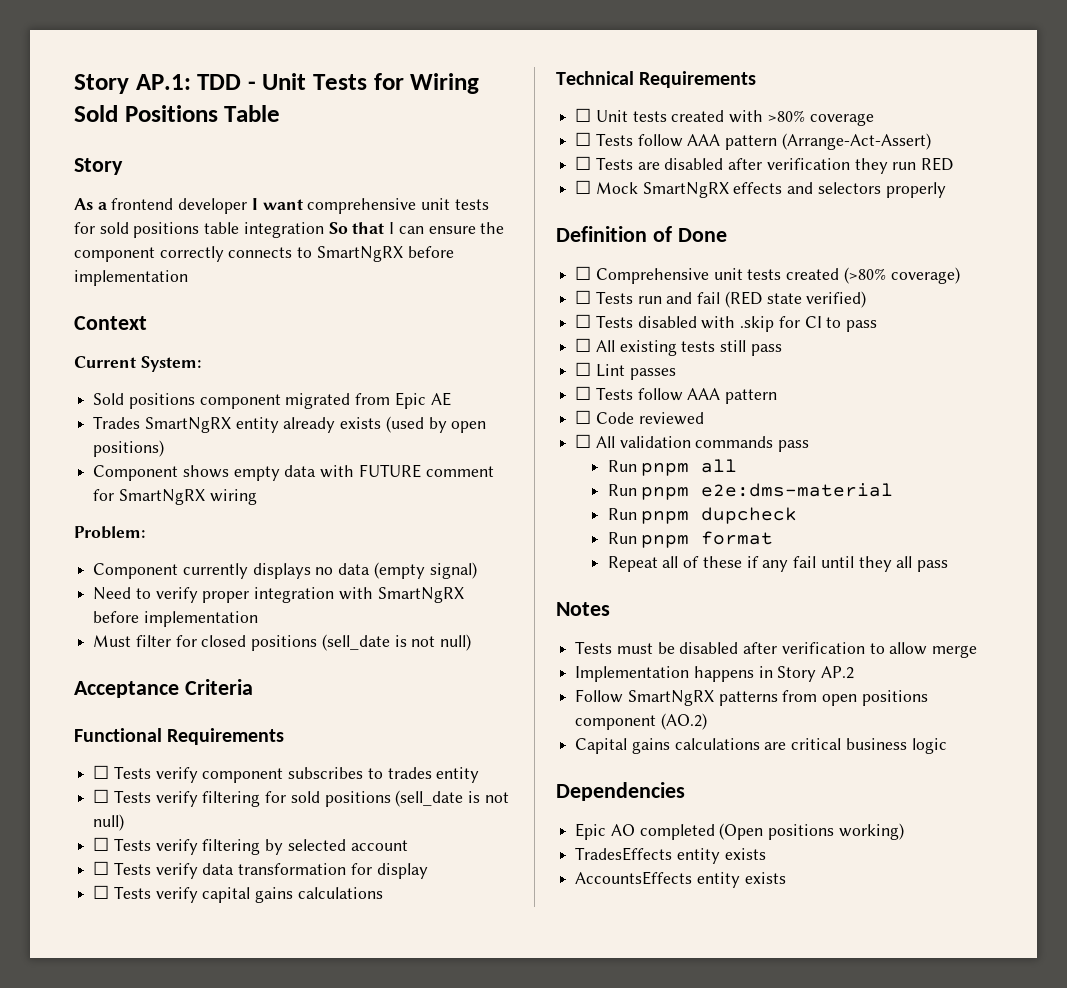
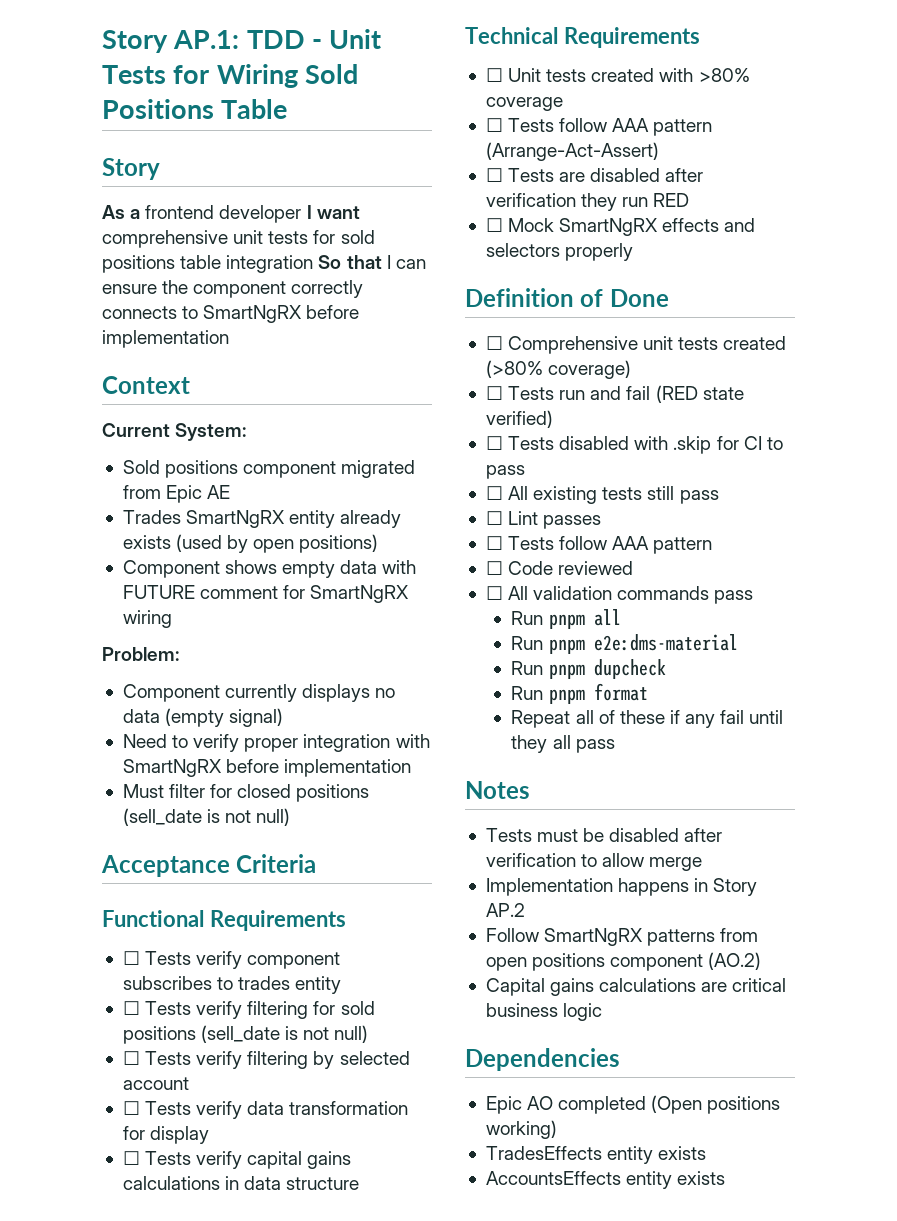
(383, 893) none -> [225,1176,360,1190] in data structure

